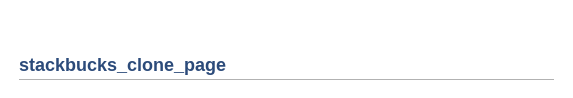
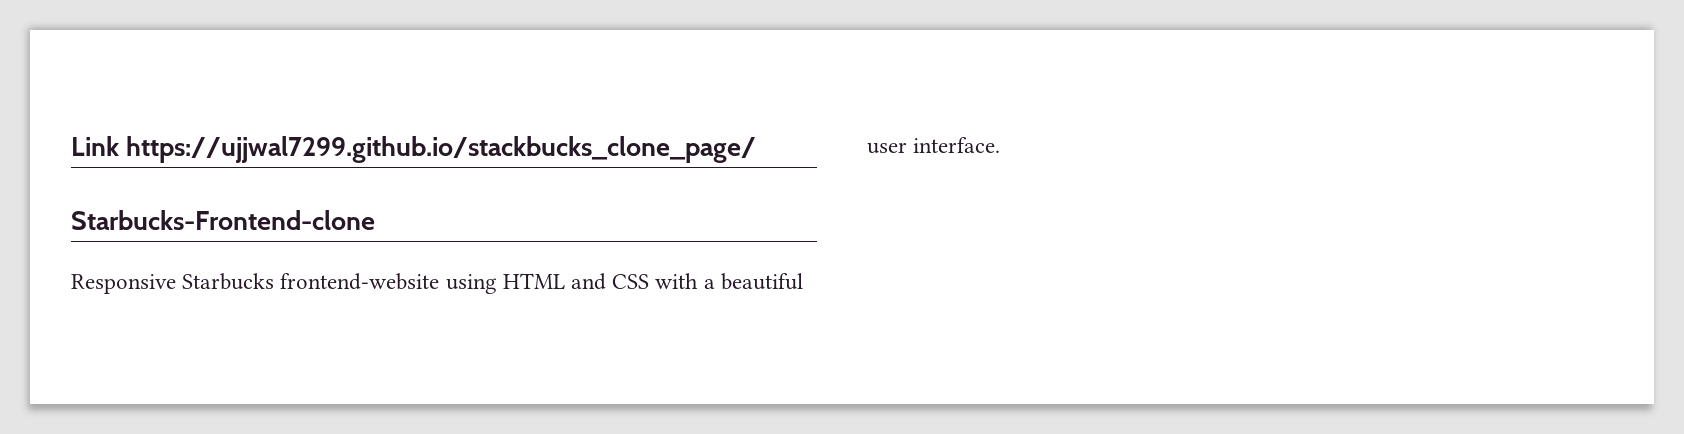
[19,58,226,75] stackbucks_clone_page -> [71,136,757,163] [71,210,375,230] [71,273,803,294] [867,137,1001,154] Link https://ujjwal7299.github.io/stackbucks_clone_page/ // Starbucks-Frontend-clone // Responsive Starbucks frontend-website using HTML and CSS with a beautiful user interface.

